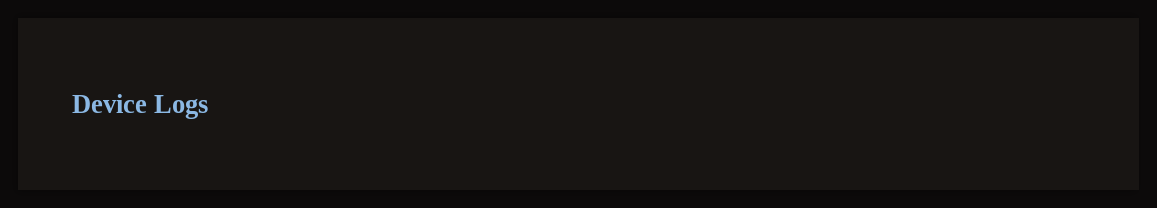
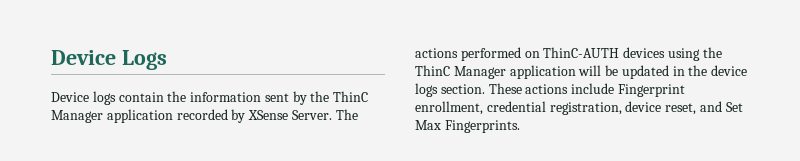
(209, 107) none -> [51,91,369,105] [51,109,358,123] [415,47,722,61] [415,65,748,79] [415,83,685,97] [415,101,743,115] [415,120,520,133] // Device logs contain the information sent by the ThinC Manager application recorded by XSense Server. The actions performed on ThinC-AUTH devices using the ThinC Manager application will be updated in the device logs section. These actions include Fingerprint enrollment, credential registration, device reset, and Set Max Fingerprints.

